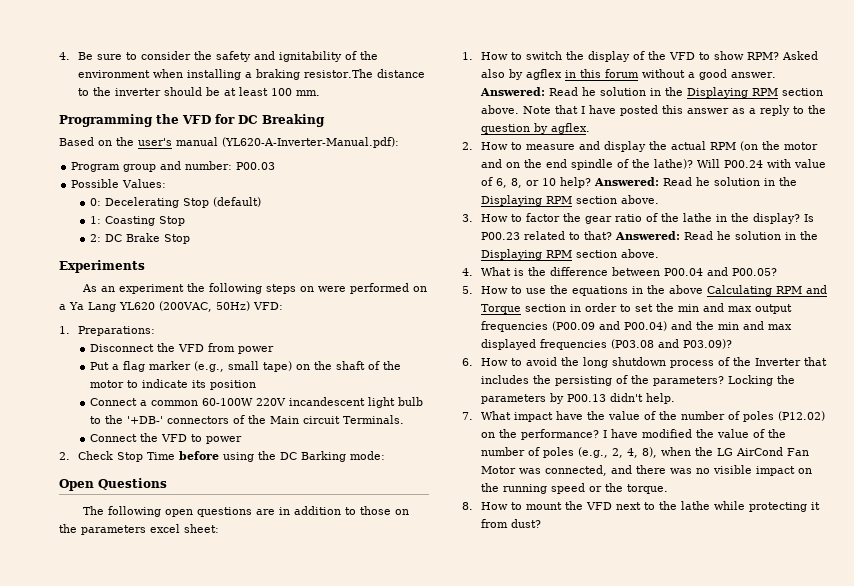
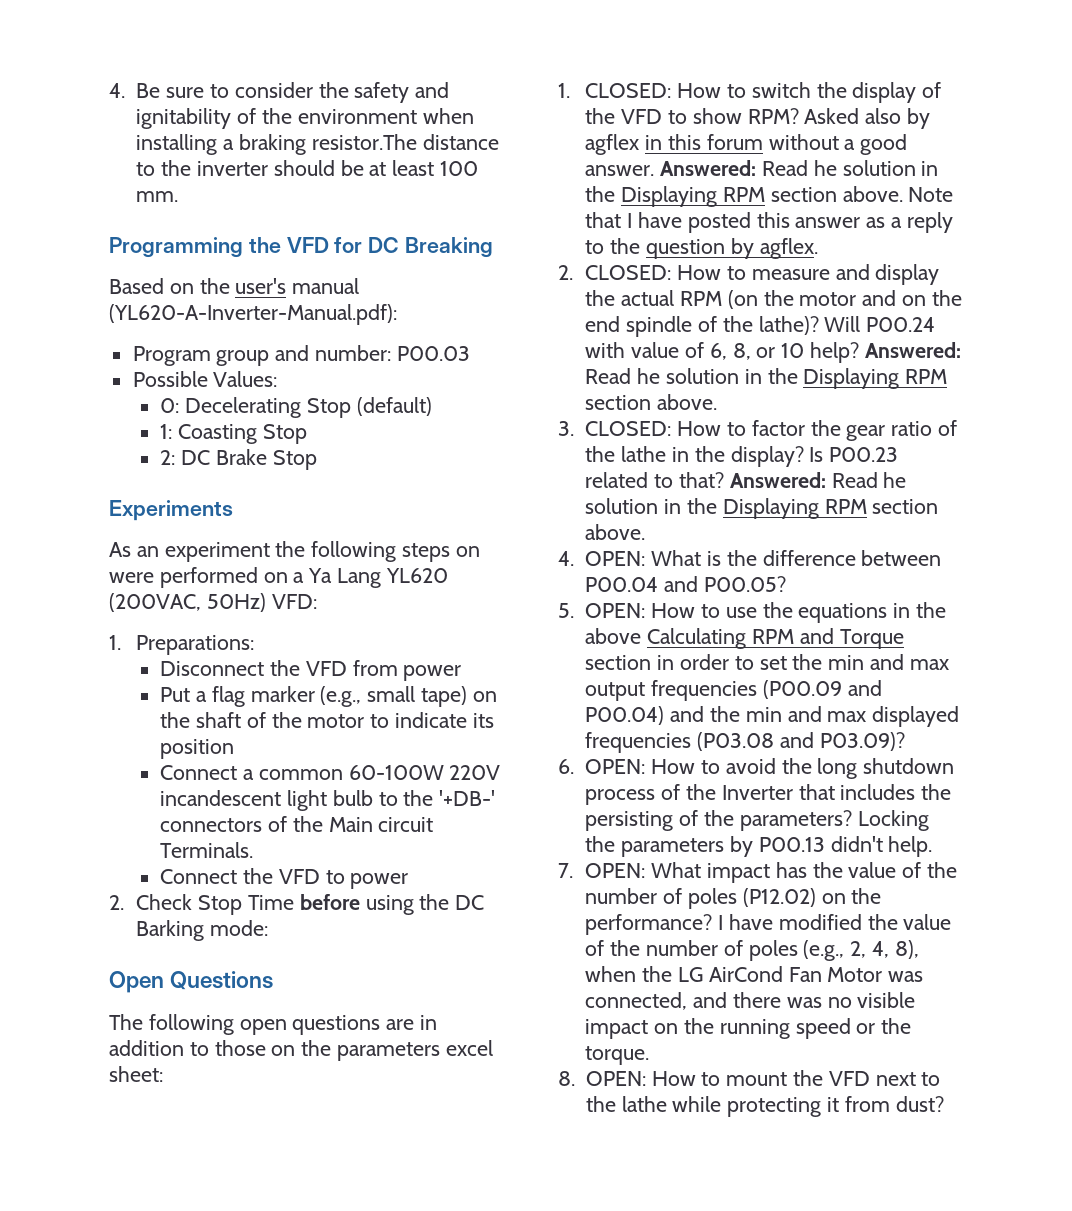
(473, 56) none -> [585,83,672,98] CLOSED:
(473, 146) none -> [585,265,672,280] CLOSED:
(473, 218) none -> [585,421,672,436] CLOSED:
(473, 272) none -> [585,551,646,566] OPEN:
(473, 290) none -> [585,603,646,618] OPEN:
(473, 362) none -> [585,759,646,774] OPEN:
(473, 416) none -> [585,863,646,878] OPEN:
[555,411,583,420] have -> [775,862,807,878] has
(473, 506) none -> [585,1071,646,1086] OPEN:

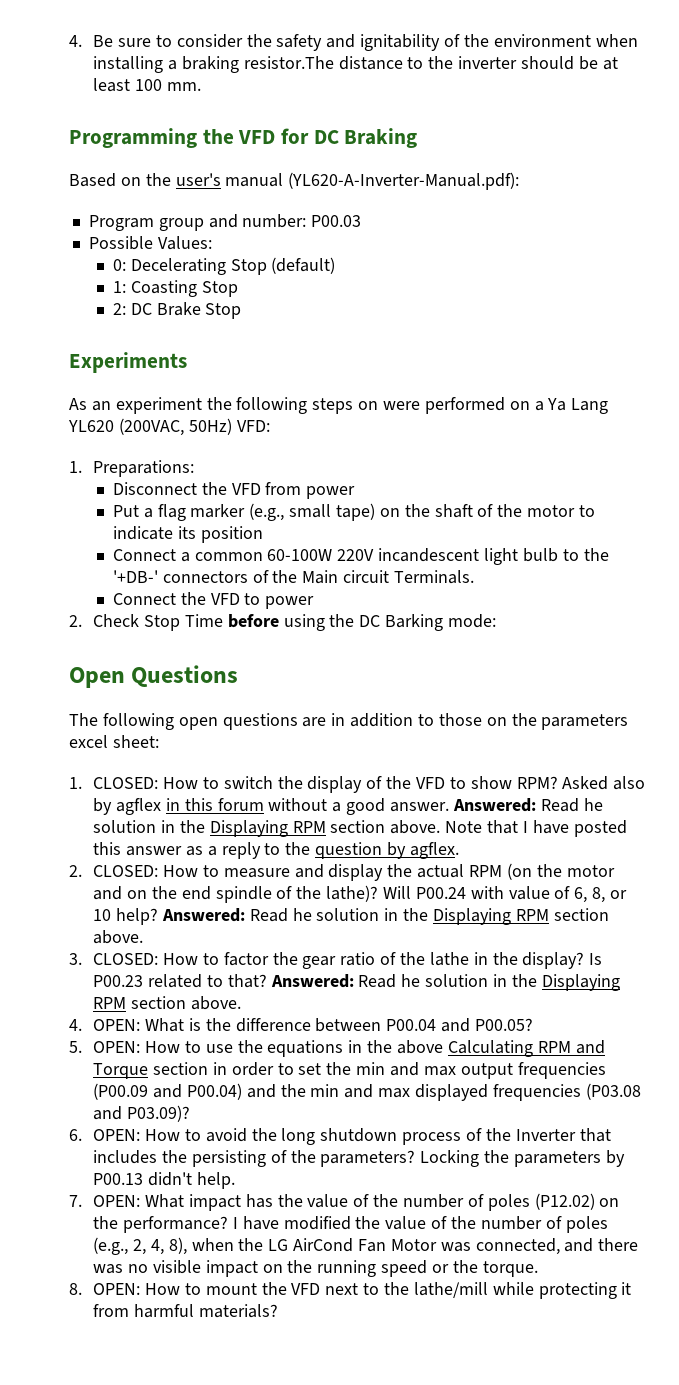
[405,237,494,258] Breaking -> [344,128,418,148] Braking
[621,1096,667,1112] lathe -> [413,1282,488,1298] lathe/mill
[895,1096,944,1112] dust? -> [133,1304,278,1318] harmful materials?

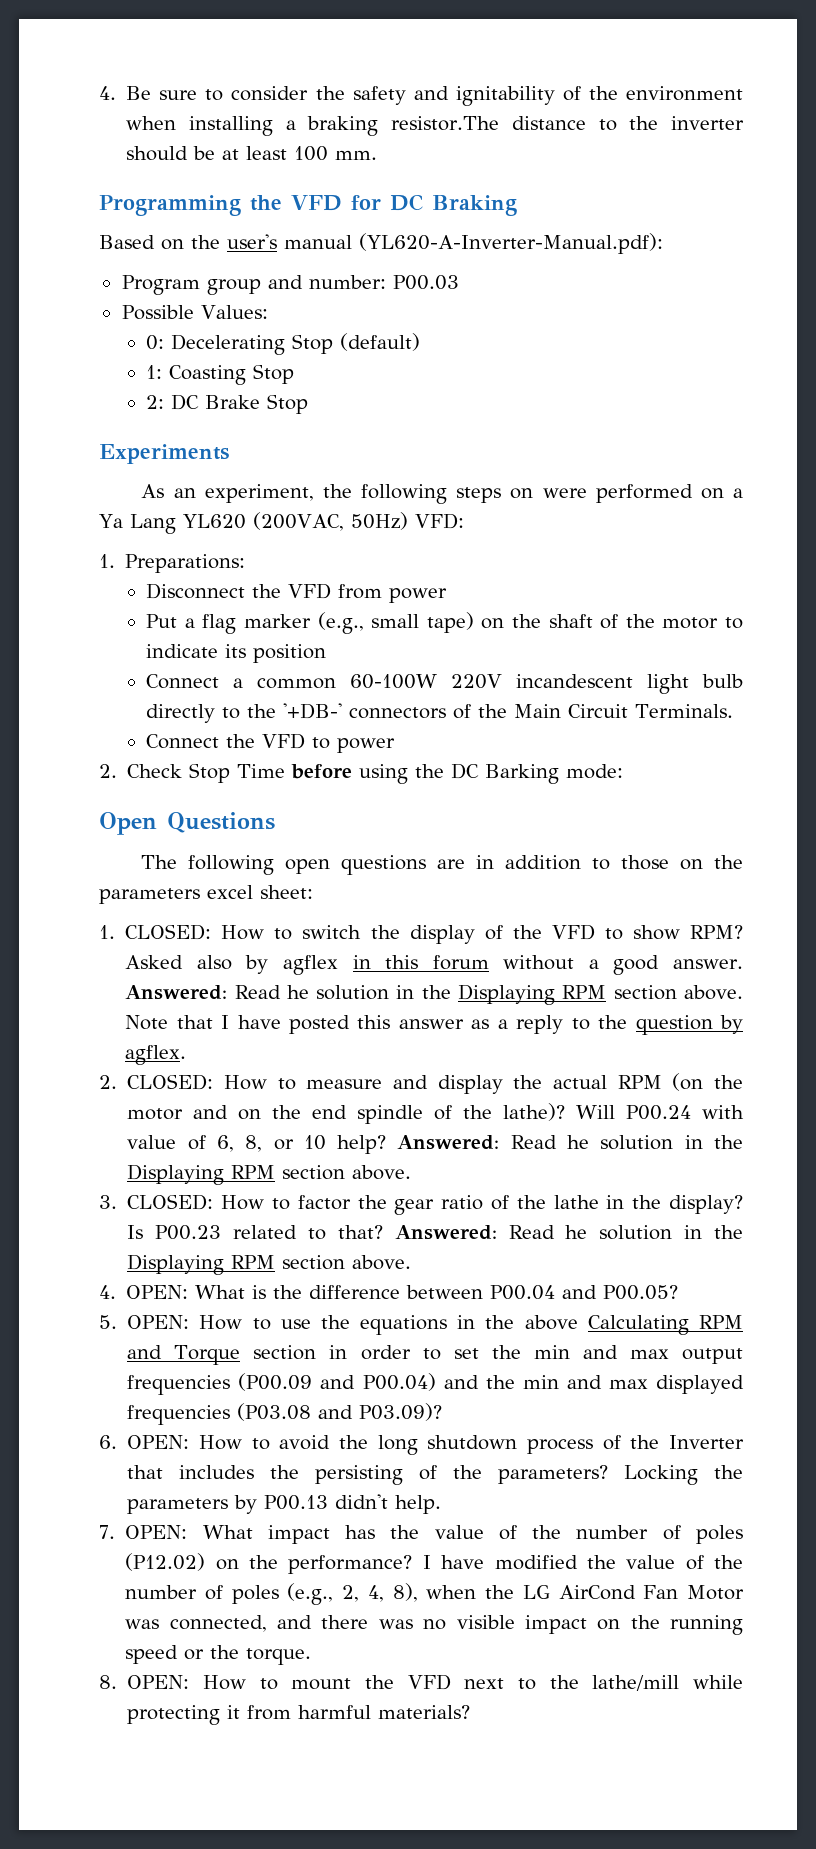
[115,397,202,414] experiment -> [204,484,314,503] experiment,
(558, 555) none -> [146,704,216,723] directly
[343,570,390,583] circuit -> [568,704,629,718] Circuit

